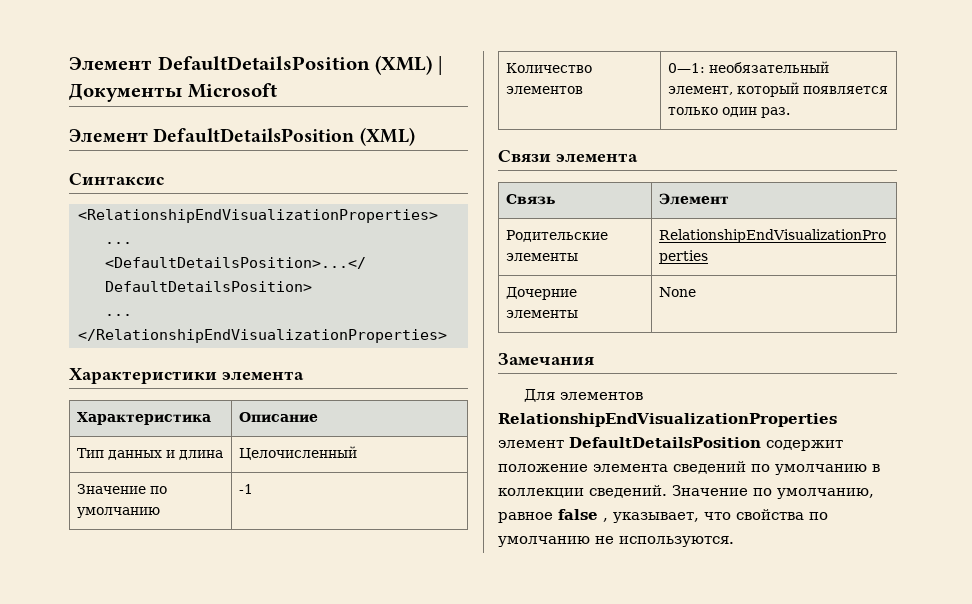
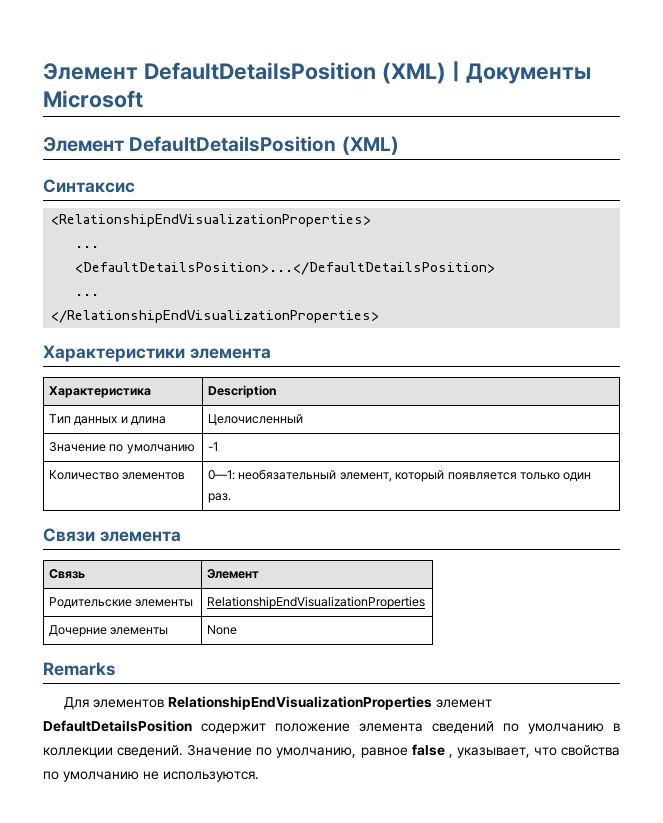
[239,412,319,422] Описание -> [208,385,277,398] Description
[498,353,595,365] Замечания -> [43,662,115,676] Remarks

